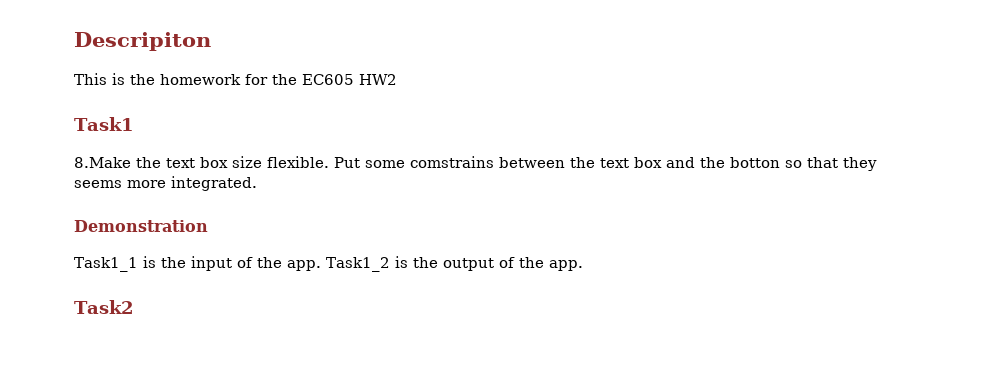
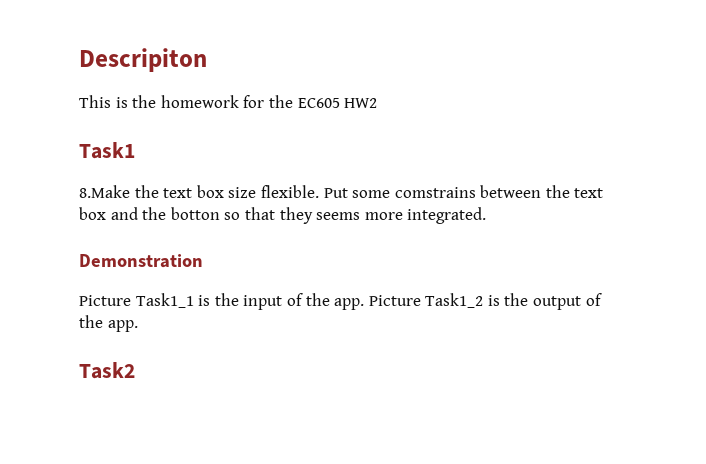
(208, 226) none -> [79,295,131,306] Picture
(321, 265) none -> [368,295,421,306] Picture

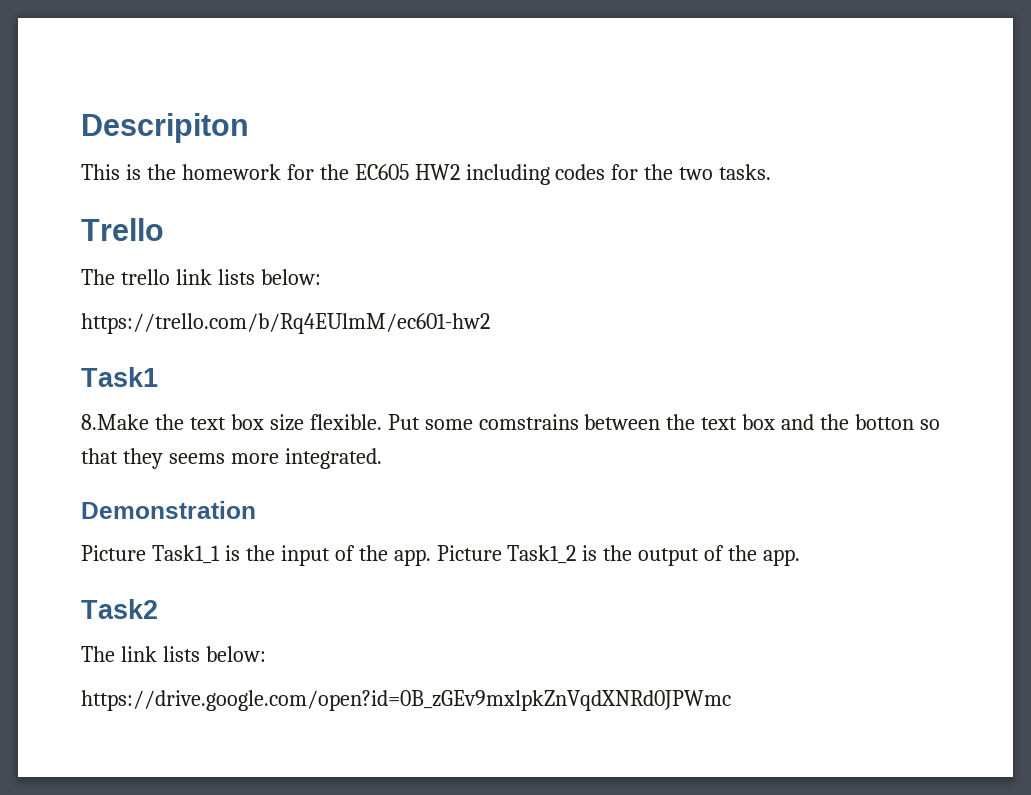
(378, 103) none -> [465,164,772,185] [81,218,164,241] [81,269,321,285] [81,313,490,334] including codes for the two tasks. // Trello // The trello link lists below: // https://trello.com/b/Rq4EUlmM/ec601-hw2
(135, 370) none -> [81,646,266,662] [81,690,731,711] // The link lists below: // https://drive.google.com/open?id=0B_zGEv9mxlpkZnVqdXNRd0JPWmc

